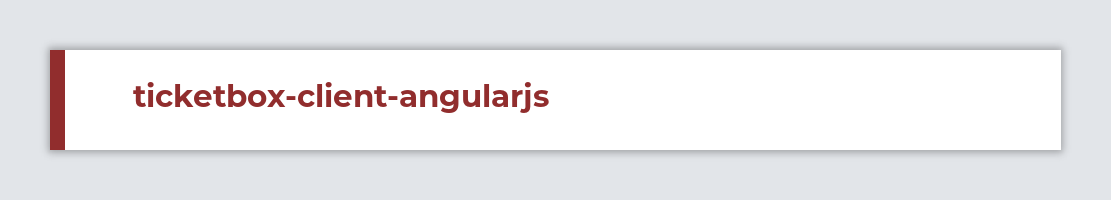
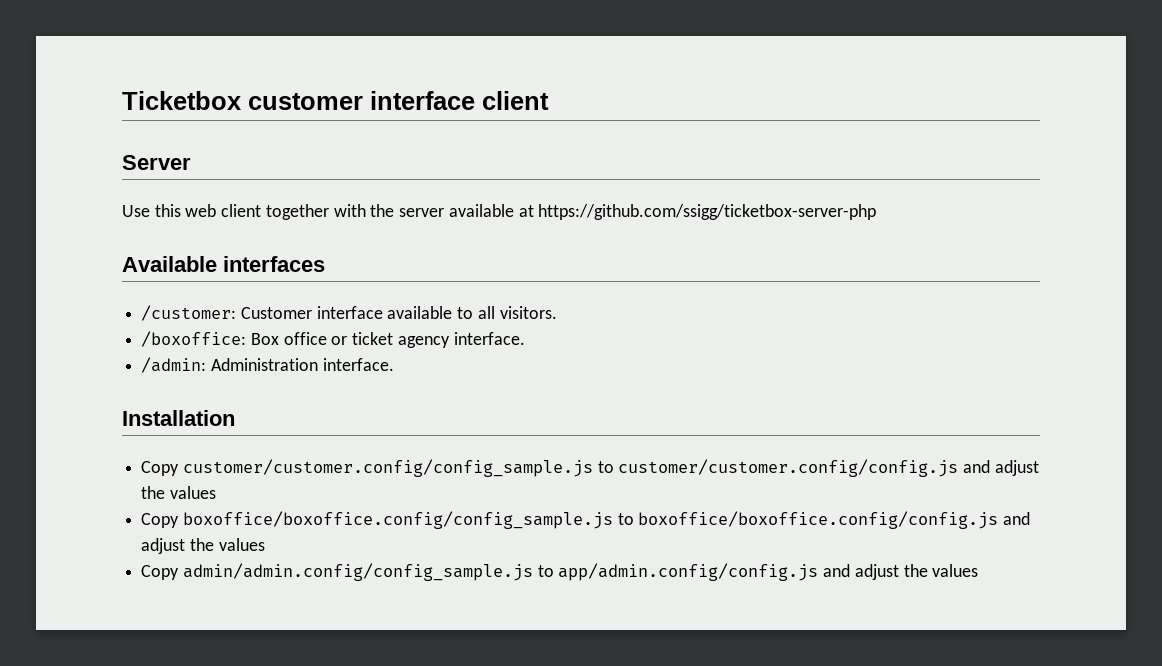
[133,82,549,113] ticketbox-client-angularjs -> [122,91,549,110] [122,155,191,170] [122,204,877,220] [122,256,325,272] [141,305,557,321] [141,331,525,348] [141,357,394,373] [122,410,235,426] [141,459,1039,477] [141,486,216,499] [141,511,1031,529] [141,538,265,554] [141,563,979,581] Ticketbox customer interface client // Server // Use this web client together with the server available at https://github.com/ssigg/ticketbox-server-php // Available interfaces // /customer: Customer interface available to all visitors. // /boxoffice: Box office or ticket agency interface. // /admin: Administration interface. // Installation // Copy customer/customer.config/config_sample.js to customer/customer.config/config.js and adjust the values // Copy boxoffice/boxoffice.config/config_sample.js to boxoffice/boxoffice.config/config.js and adjust the values // Copy admin/admin.config/config_sample.js to app/admin.config/config.js and adjust the values

